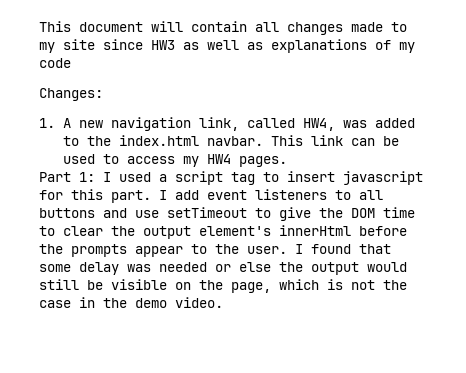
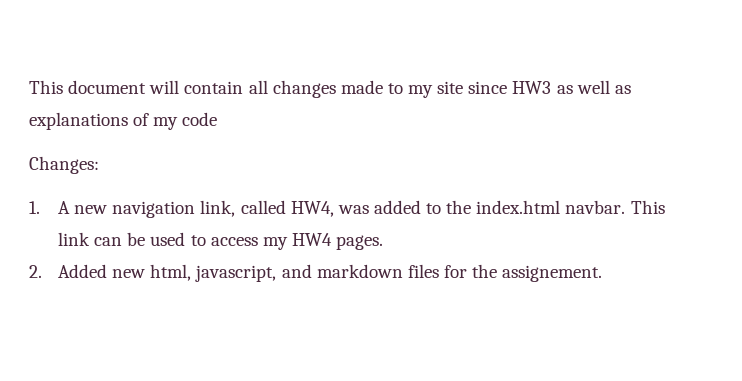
[39,171,423,185] [39,189,383,203] [39,207,415,221] [39,225,407,239] [39,244,391,257] [39,262,407,275] [39,279,407,293] [39,297,223,308] Part 1: I used a script tag to insert javascript for this part. I add event listeners to all buttons and use setTimeout to give the DOM time to clear the output element's innerHtml before the prompts appear to the user. I found that some delay was needed or else the output would still be visible on the page, which is not the case in the demo video. -> [29,264,603,282] 2. Added new html, javascript, and markdown files for the assignement.

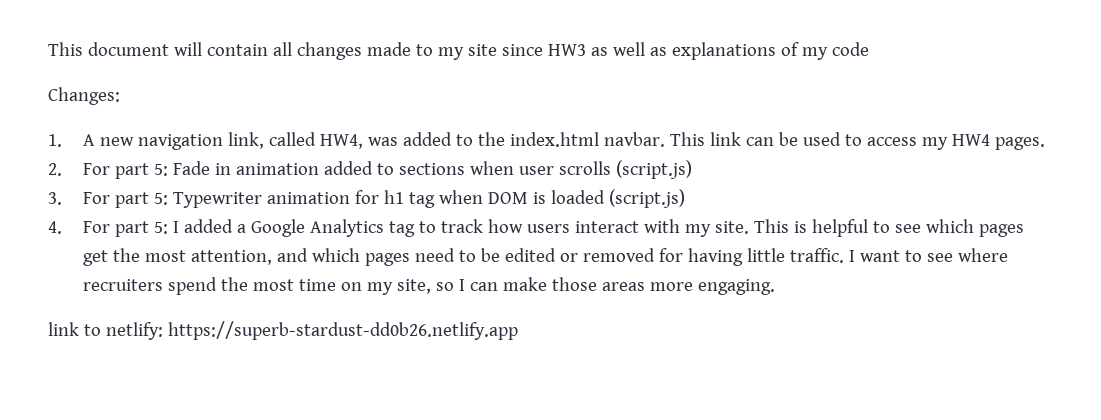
[58,264,603,282] Added new html, javascript, and markdown files for the assignement. -> [83,160,693,179] [48,189,686,208] [48,219,1025,237] [83,248,1009,266] [83,277,776,295] [48,321,518,340] For part 5: Fade in animation added to sections when user scrolls (script.js) // 3. For part 5: Typewriter animation for h1 tag when DOM is loaded (script.js) // 4. For part 5: I added a Google Analytics tag to track how users interact with my site. This is helpful to see which pages get the most attention, and which pages need to be edited or removed for having little traffic. I want to see where recruiters spend the most time on my site, so I can make those areas more engaging. // link to netlify: https://superb-stardust-dd0b26.netlify.app

